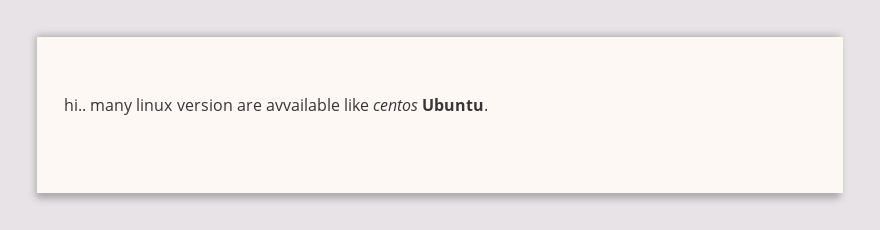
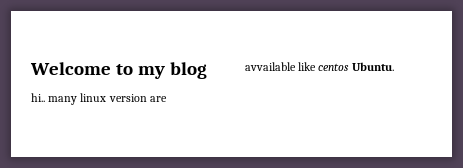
(64, 104) none -> [30,62,208,79] Welcome to my blog //

